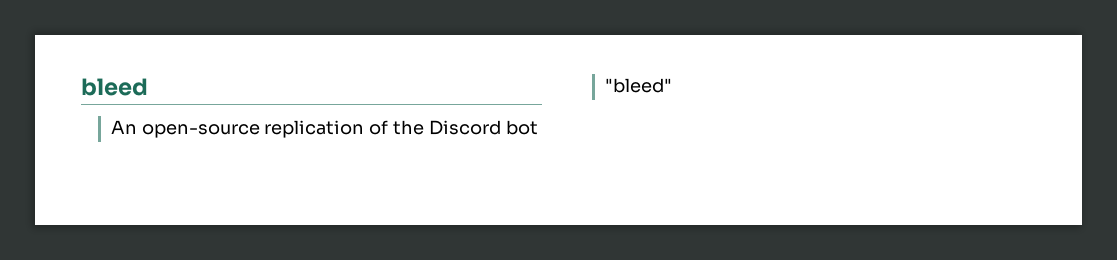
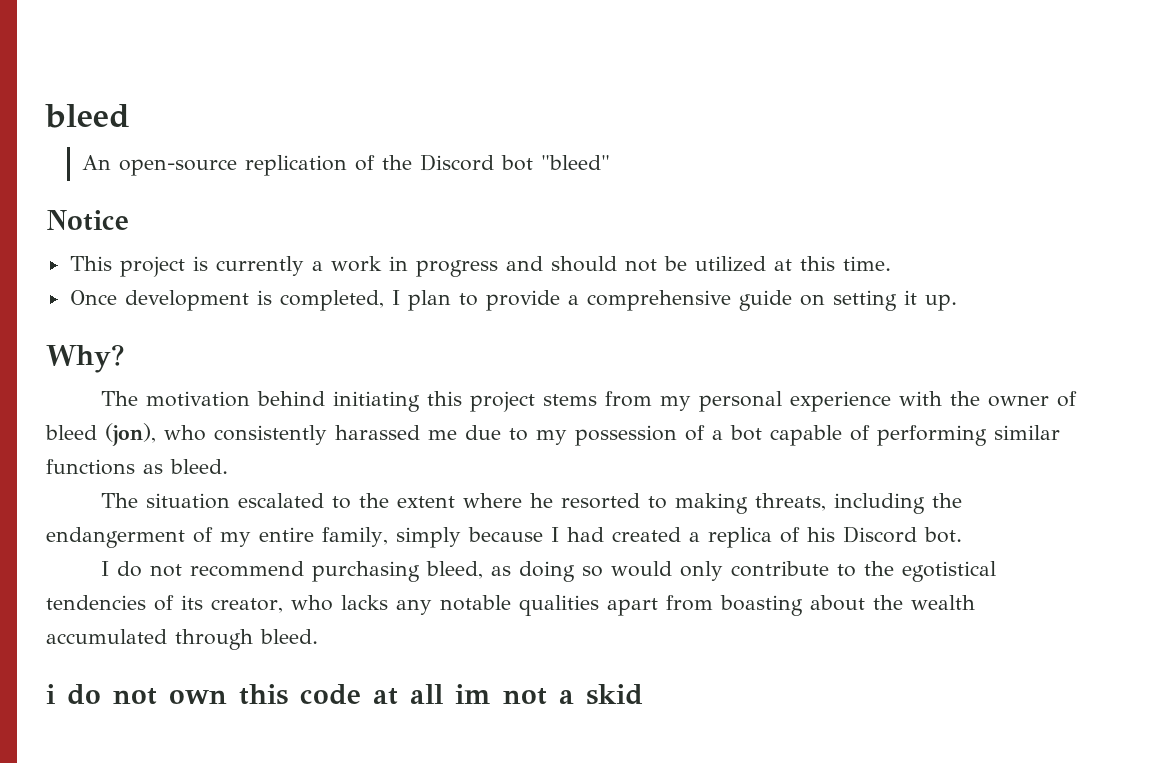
(672, 85) none -> [46,210,129,231] [69,256,891,277] [69,290,957,311] [46,344,124,373] [100,391,1077,412] [45,423,1060,446] [46,459,228,475] [100,493,962,514] [46,526,962,548] [100,561,996,582] [46,595,975,616] [46,629,318,650] [46,684,643,705] // Notice // This project is currently a work in progress and should not be utilized at this time. // Once development is completed, I plan to provide a comprehensive guide on setting it up. // Why? // The motivation behind initiating this project stems from my personal experience with the owner of bleed (jon), who consistently harassed me due to my possession of a bot capable of performing similar functions as bleed. // The situation escalated to the extent where he resorted to making threats, including the endangerment of my entire family, simply because I had created a replica of his Discord bot. // I do not recommend purchasing bleed, as doing so would only contribute to the egotistical tendencies of its creator, who lacks any notable qualities apart from boasting about the wealth accumulated through bleed. // i do not own this code at all im not a skid

